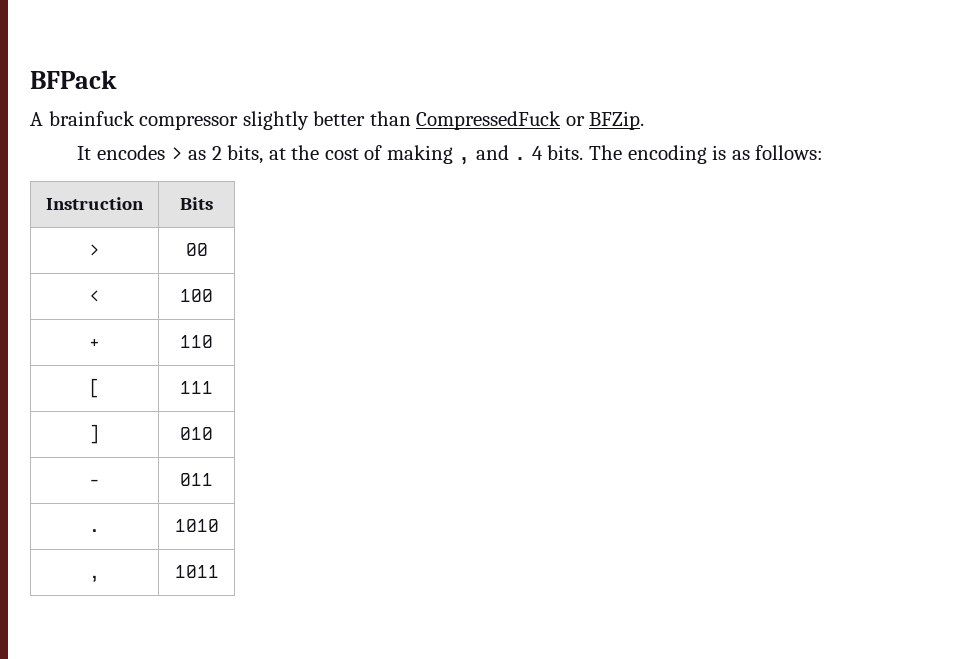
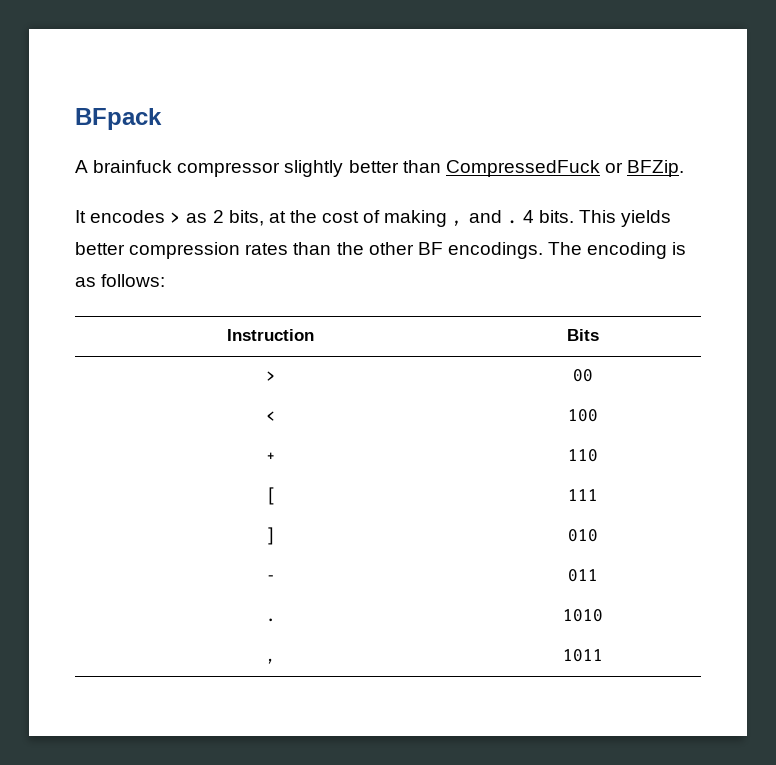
[30,70,117,89] BFPack -> [75,108,162,130] BFpack
(584, 152) none -> [579,210,672,227] [75,242,543,259] This yields better compression rates than the other BF encodings.

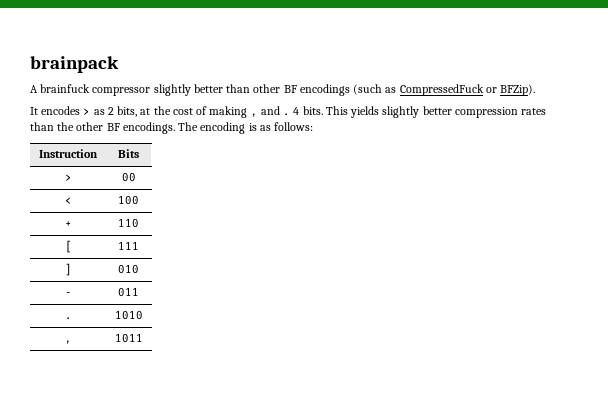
[75,108,162,130] BFpack -> [30,56,119,73] brainpack
(441, 166) none -> [253,84,397,96] other BF encodings (such as
[627,160,685,177] BFZip. -> [500,84,536,96] BFZip).
(672, 218) none -> [382,106,420,118] slightly

